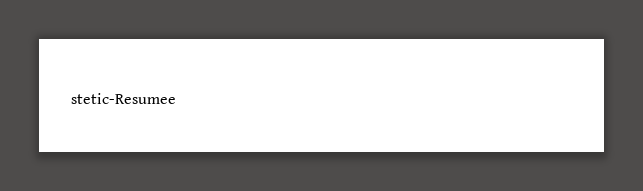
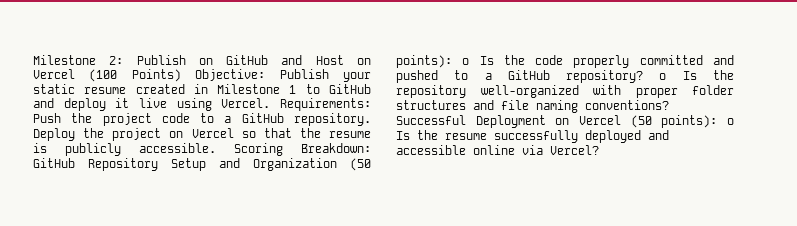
[71,93,176,104] stetic-Resumee -> [33,55,371,65] [33,69,371,82] [33,84,371,94] [33,98,371,111] [33,113,371,126] [33,128,371,141] [33,143,371,156] [33,158,371,171] [396,55,734,68] [396,70,734,83] [396,85,734,98] [396,100,669,113] [396,115,734,128] [396,130,669,143] [396,145,599,155] Milestone 2: Publish on GitHub and Host on Vercel (100 Points) Objective: Publish your static resume created in Milestone 1 to GitHub and deploy it live using Vercel. Requirements: Push the project code to a GitHub repository. Deploy the project on Vercel so that the resume is publicly accessible. Scoring Breakdown: GitHub Repository Setup and Organization (50 points): o Is the code properly committed and pushed to a GitHub repository? o Is the repository well-organized with proper folder structures and file naming conventions? Successful Deployment on Vercel (50 points): o Is the resume successfully deployed and accessible online via Vercel?

